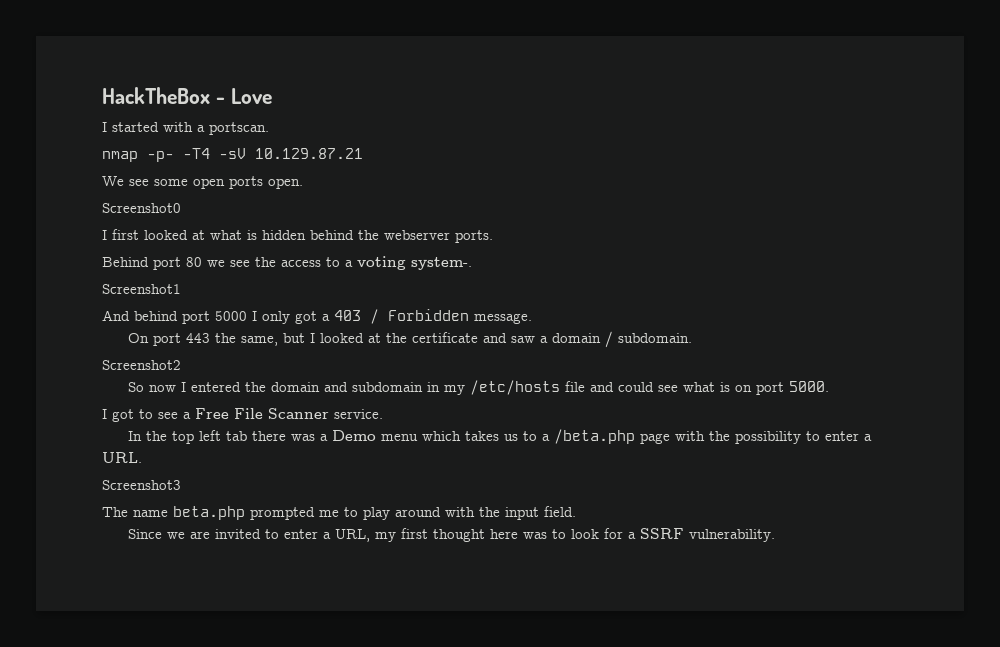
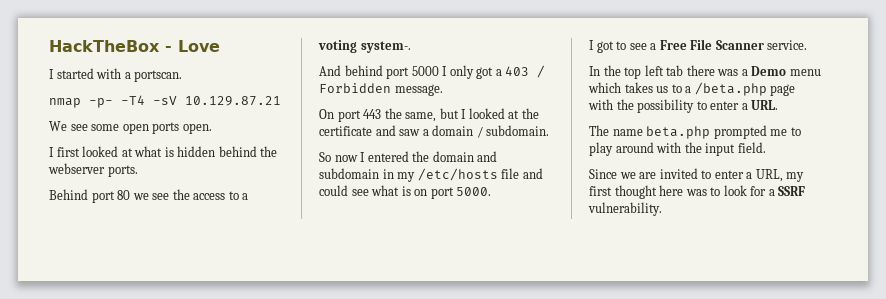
[102,203,181,213] // Screenshot0 -> (212, 128) none
[102,284,181,294] // Screenshot1 -> (411, 47) none
[102,360,181,370] // Screenshot2 -> (550, 130) none
[102,480,181,490] // Screenshot3 -> (779, 105) none

